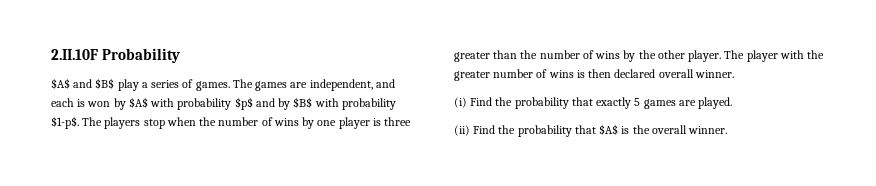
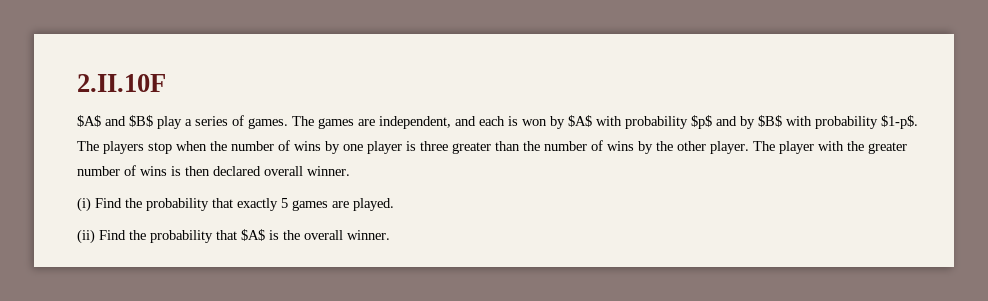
[101,48,180,63] Probability -> (166, 83) none

